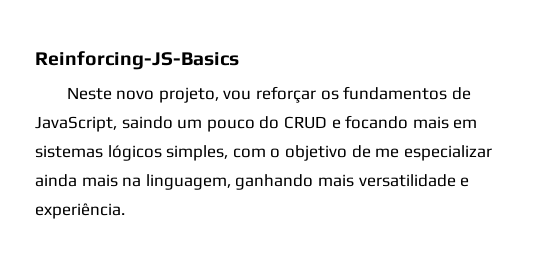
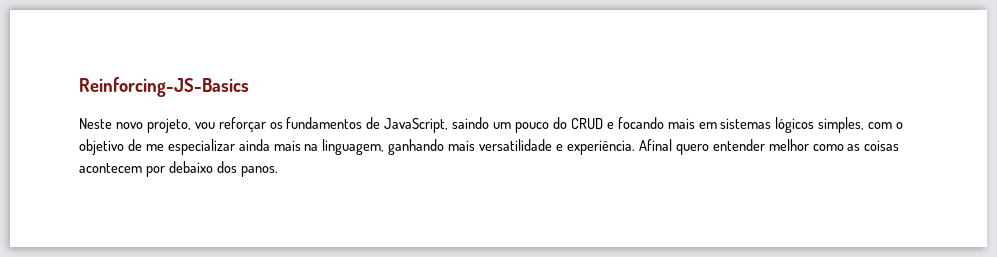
(125, 211) none -> [638,139,900,155] [79,161,278,177] Afinal quero entender melhor como as coisas acontecem por debaixo dos panos.

